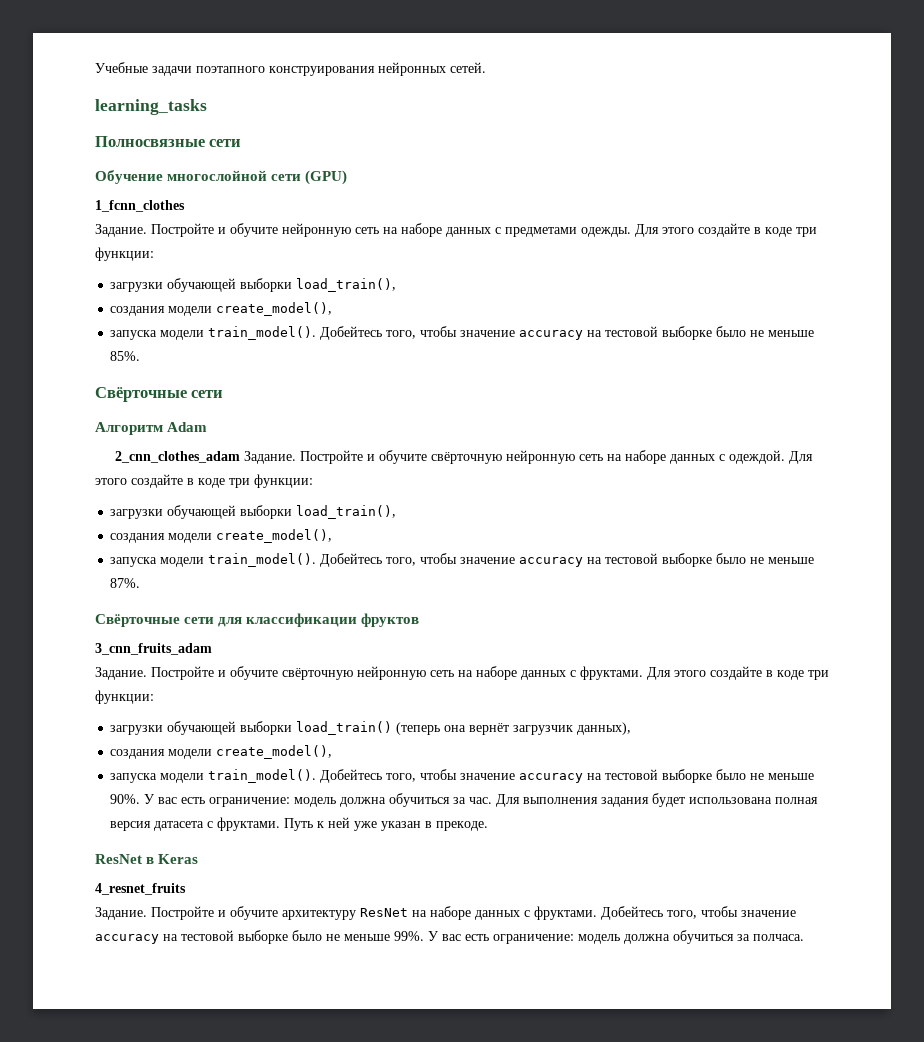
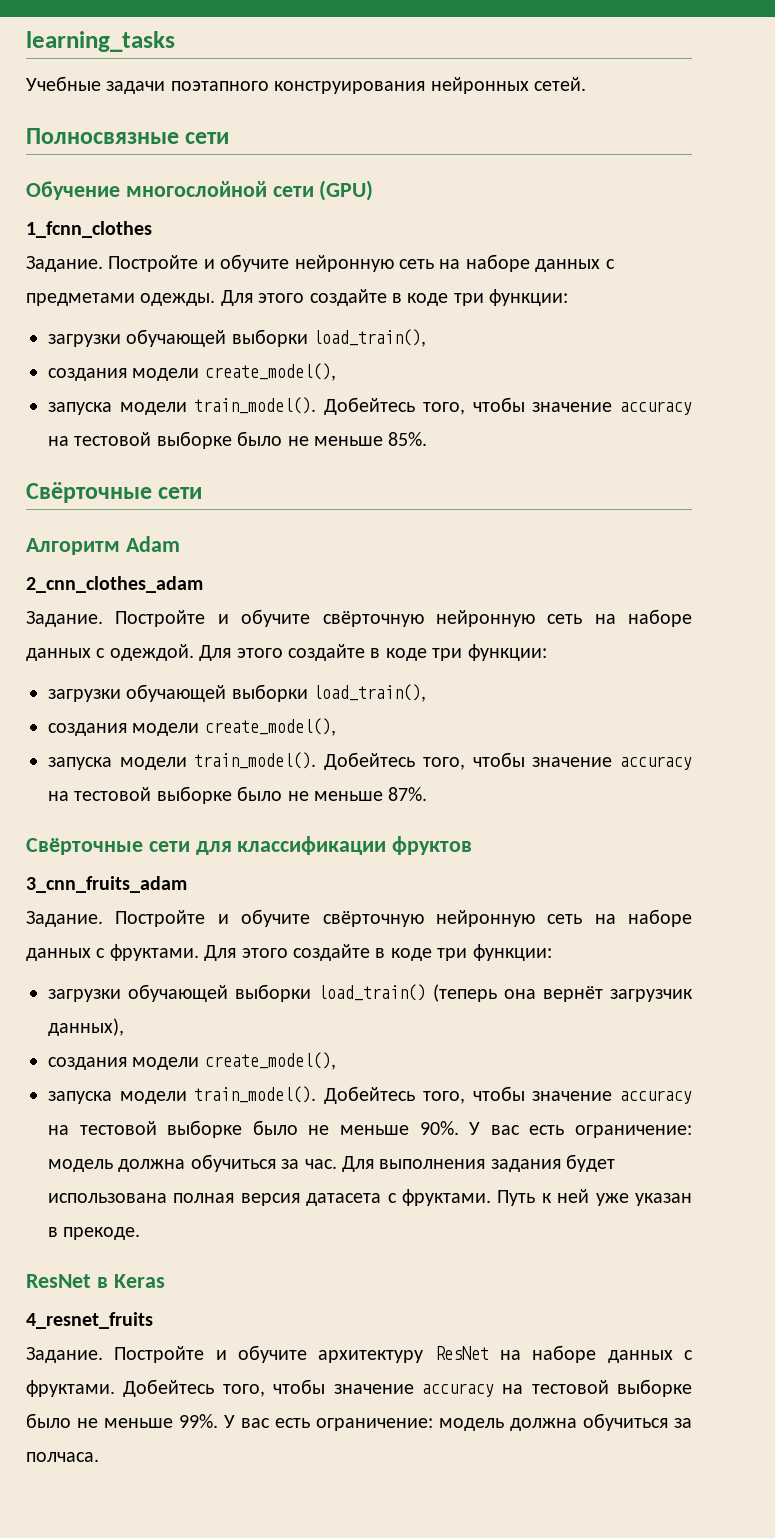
(95, 67) none -> [26,31,175,52] learning_tasks //
[95,99,207,115] // learning_tasks -> (586, 84) none
(240, 457) none -> (203, 584) //

